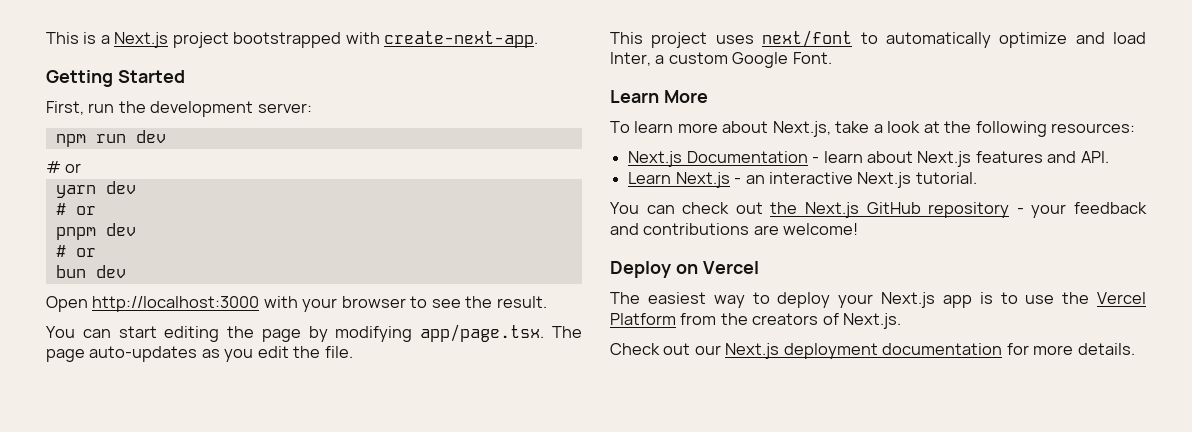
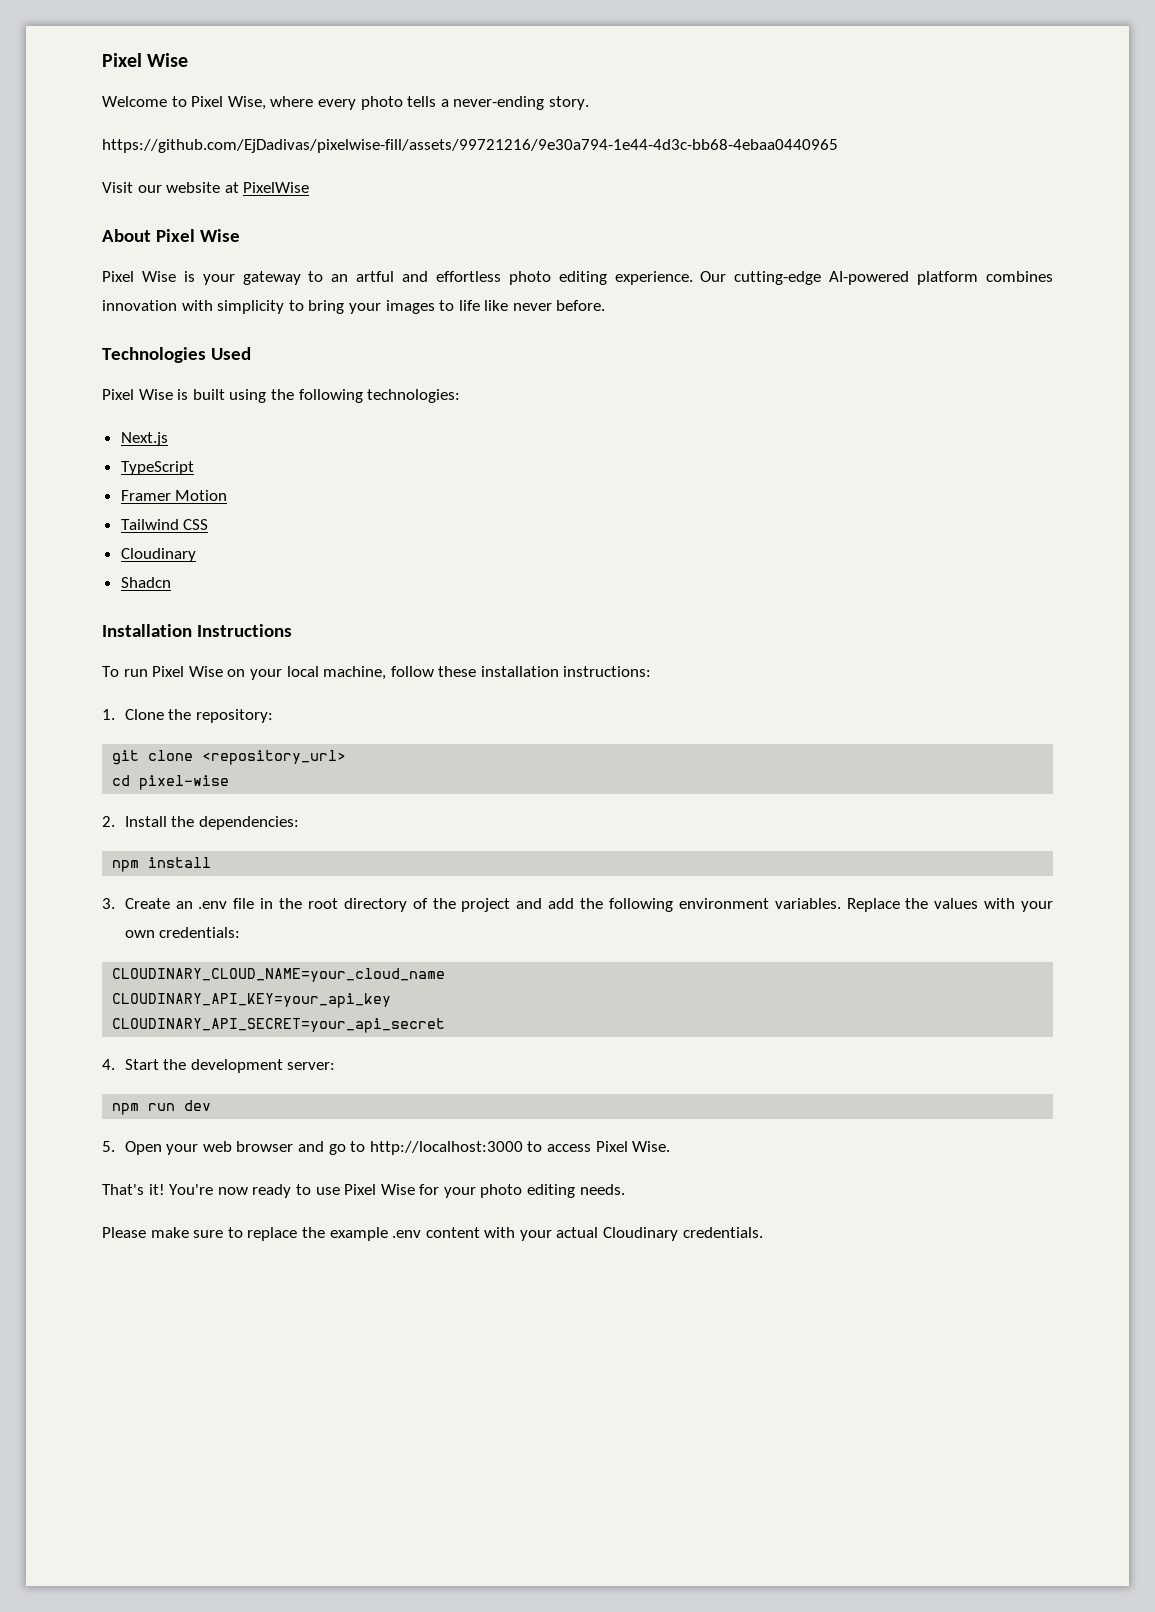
[46,31,539,48] [46,70,185,87] [46,101,115,115] This is a Next.js project bootstrapped with create-next-app. // Getting Started // First, run -> [102,53,189,67] [102,96,589,110] [102,139,838,153] [102,182,310,193] [102,229,240,242] [102,271,1053,285] [102,300,606,314] [102,347,251,363] [102,389,461,403] [120,432,168,446] [120,461,194,475] [120,490,228,501] [120,519,209,530] [120,548,196,562] [120,577,171,588] [102,624,292,637] [102,666,652,680] [102,709,273,723] [112,750,347,765] [112,775,230,790] [102,816,299,830] [112,857,212,872] [102,898,1053,912] [124,927,241,938] [112,968,446,982] [112,993,392,1008] [112,1018,446,1033] [102,1059,159,1070] Pixel Wise // Welcome to Pixel Wise, where every photo tells a never-ending story. // https://github.com/EjDadivas/pixelwise-fill/assets/99721216/9e30a794-1e44-4d3c-bb68-4ebaa0440965 // Visit our website at PixelWise // About Pixel Wise // Pixel Wise is your gateway to an artful and effortless photo editing experience. Our cutting-edge AI-powered platform combines innovation with simplicity to bring your images to life like never before. // Technologies Used // Pixel Wise is built using the following technologies: // Next.js // TypeScript // Framer Motion // Tailwind CSS // Cloudinary // Shadcn // Installation Instructions // To run Pixel Wise on your local machine, follow these installation instructions: // 1. Clone the repository: // git clone <repository_url> // cd pixel-wise // 2. Install the dependencies: // npm install // 3. Create an .env file in the root directory of the project and add the following environment variables. Replace the values with your own credentials: // CLOUDINARY_CLOUD_NAME=your_cloud_name // CLOUDINARY_API_KEY=your_api_key // CLOUDINARY_API_SECRET=your_api_secret // 4. Start
[46,161,82,173] [55,181,136,198] [55,203,96,215] [55,223,136,240] [55,245,96,257] [55,265,126,278] [46,296,547,312] [46,324,582,342] [46,346,353,362] [610,30,1146,48] [610,52,832,68] [610,90,708,103] [610,121,1136,137] [628,151,1109,167] [628,172,977,188] [610,202,1147,218] [610,223,859,235] [610,261,759,278] [610,292,1146,308] [610,313,902,329] [610,343,1135,359] # or // yarn dev // # or // pnpm dev // # or // bun dev // Open http://localhost:3000 with your browser to see the result. // You can start editing the page by modifying app/page.tsx. The page auto-updates as you edit the file. // This project uses next/font to automatically optimize and load Inter, a custom Google Font. // Learn More // To learn more about Next.js, take a look at the following resources: // Next.js Documentation - learn about Next.js features and API. // Learn Next.js - an interactive Next.js tutorial. // You can check out the Next.js GitHub repository - your feedback and contributions are welcome! // Deploy on Vercel // The easiest way to deploy your Next.js app is to use the Vercel Platform from the creators of Next.js. // Check out our Next.js deployment documentation for more details. -> [102,1141,671,1155] [102,1184,625,1198] [102,1227,763,1241] 5. Open your web browser and go to http://localhost:3000 to access Pixel Wise. // That's it! You're now ready to use Pixel Wise for your photo editing needs. // Please make sure to replace the example .env content with your actual Cloudinary credentials.

